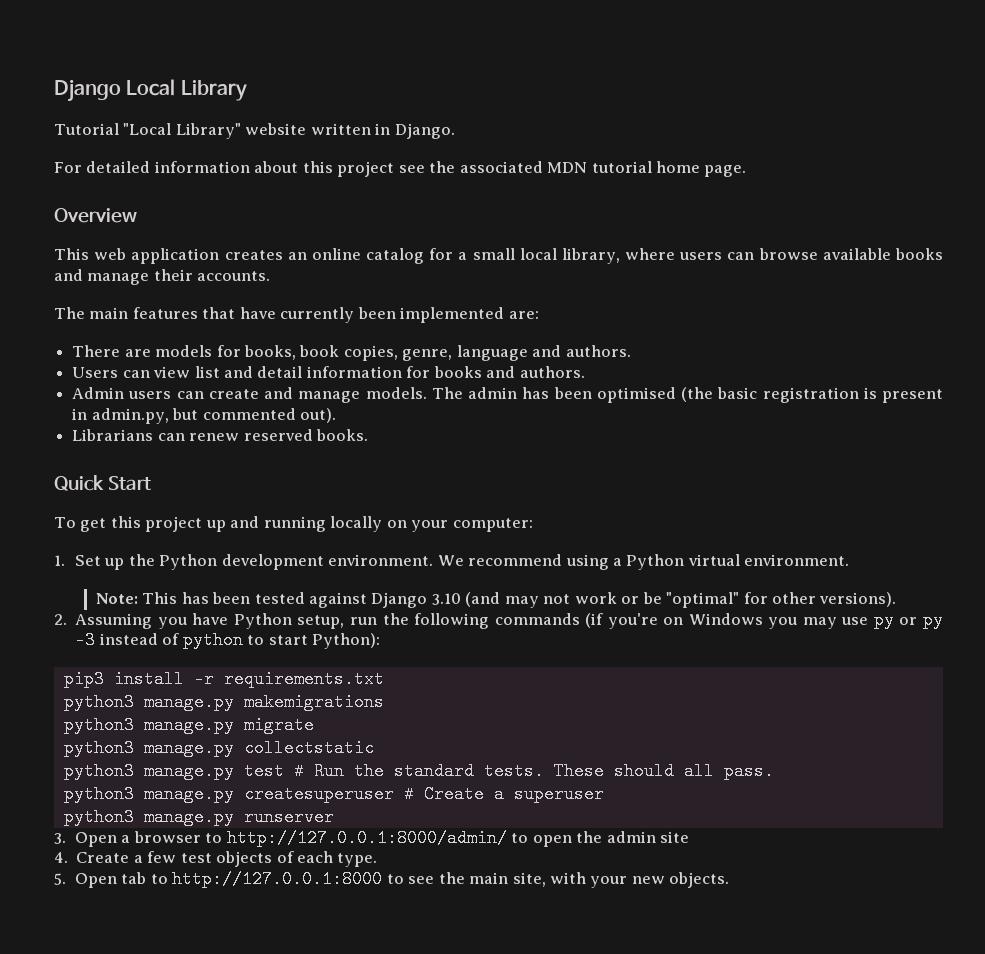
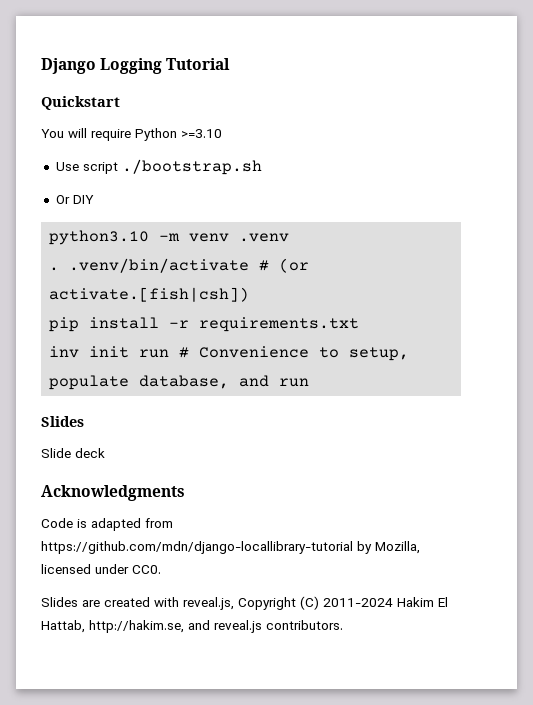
[54,79,247,102] [54,123,455,139] [54,161,747,177] [54,208,137,223] [54,248,943,264] [54,269,271,285] [54,307,539,323] [72,345,631,361] [72,366,585,378] [72,387,944,403] [72,408,336,424] [72,429,368,441] [54,475,151,491] [54,516,533,532] [54,554,850,570] [95,592,897,608] [54,611,943,629] [75,631,380,649] [63,670,384,688] [63,693,384,711] [63,716,314,734] [63,739,374,757] [63,762,774,780] [63,785,604,803] [63,808,334,826] [54,829,689,847] [54,851,378,867] [54,870,730,888] Django Local Library // Tutorial "Local Library" website written in Django. // For detailed information about this project see the associated MDN tutorial home page. // Overview // This web application creates an online catalog for a small local library, where users can browse available books and manage their accounts. // The main features that have currently been implemented are: // There are models for books, book copies, genre, language and authors. // Users can view list and detail information for books and authors. // Admin users can create and manage models. The admin has been optimised (the basic registration is present in admin.py, but commented out). // Librarians can renew reserved books. // Quick Start // To get this project up and running locally on your computer: // 1. Set up the Python development environment. We recommend using a Python virtual environment. // Note: This has been tested against Django 3.10 (and may not work or be "optimal" for other versions). // 2. Assuming you have Python setup, run the following commands (if you're on Windows you may use py or py -3 instead of python to start Python): // pip3 install -r requirements.txt // python3 manage.py makemigrations // python3 manage.py migrate // python3 manage.py collectstatic // python3 manage.py test # Run the standard tests. These should all pass. // python3 manage.py createsuperuser # Create a superuser // python3 manage.py runserver // 3. Open a browser to http://127.0.0.1:8000/admin/ to open the admin site // 4. Create a few test objects of each type. // 5. Open tab to http://127.0.0.1:8000 to see the main site, with your new objects. -> [41,58,231,74] [41,96,120,110] [41,128,222,141] [55,159,262,175] [55,195,94,204] [49,230,290,245] [49,258,310,273] [49,287,250,302] [49,317,360,332] [49,346,410,361] [49,375,310,390] [41,416,84,427] [41,448,105,458] [41,485,185,501] [41,518,173,531] [41,541,420,554] [41,564,161,574] [41,596,448,610] [41,620,343,633] Django Logging Tutorial // Quickstart // You will require Python >=3.10 // Use script ./bootstrap.sh // Or DIY // python3.10 -m venv .venv // . .venv/bin/activate # (or activate.[fish|csh]) // pip install -r requirements.txt // inv init run # Convenience to setup, populate database, and run // Slides // Slide deck // Acknowledgments // Code is adapted from https://github.com/mdn/django-locallibrary-tutorial by Mozilla, licensed under CC0. // Slides are created with reveal.js, Copyright (C) 2011-2024 Hakim El Hattab, http://hakim.se, and reveal.js contributors.

